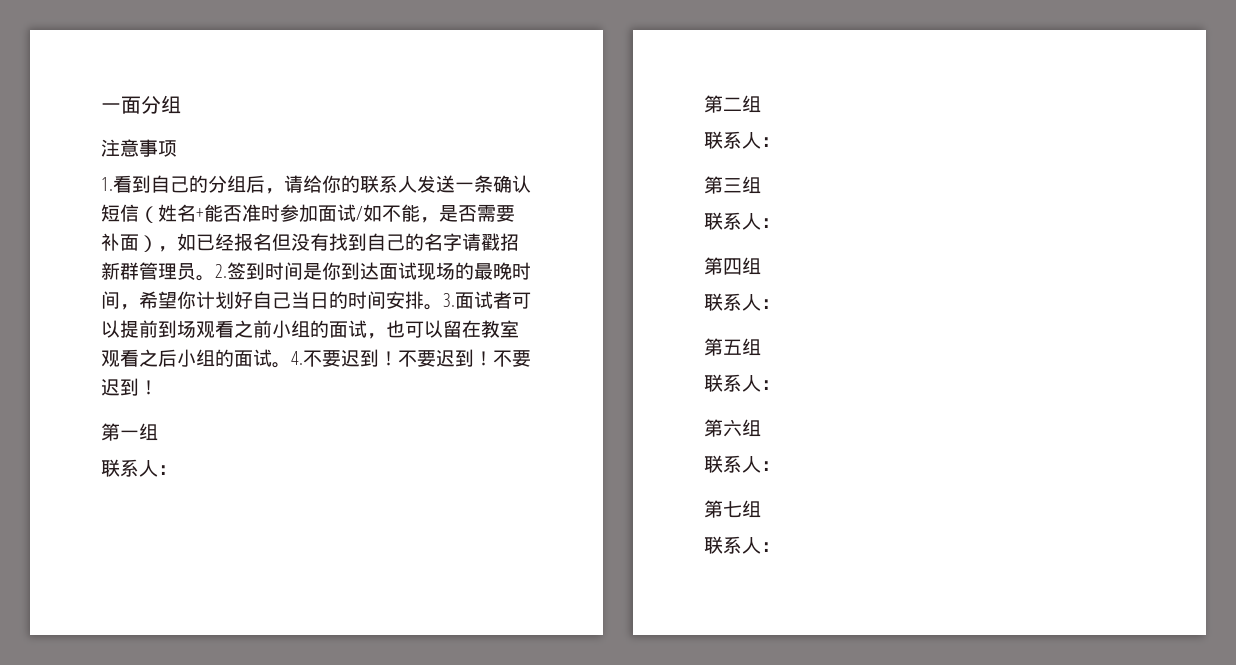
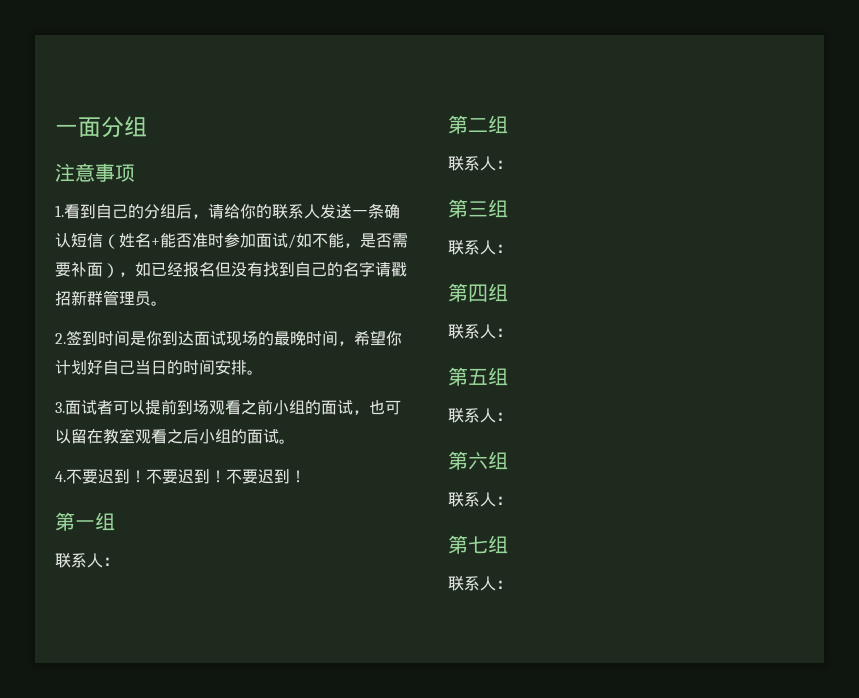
(215, 278) none -> (167, 303) //
(443, 307) none -> (263, 372) //
(291, 365) none -> (295, 441) //

